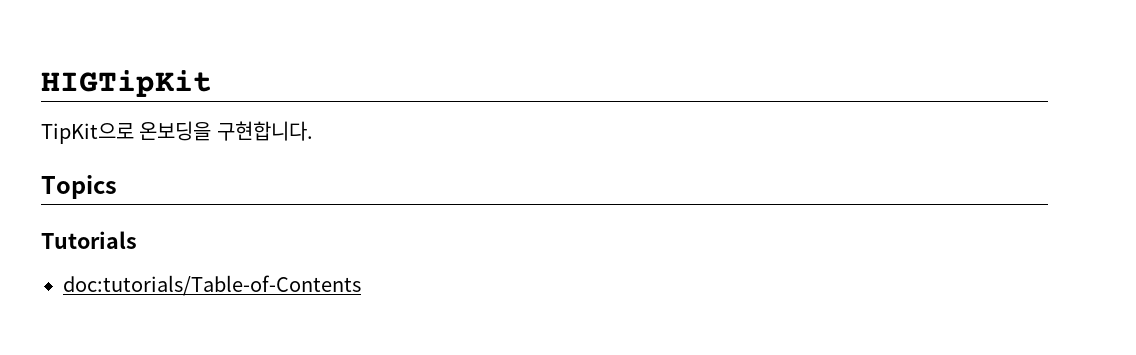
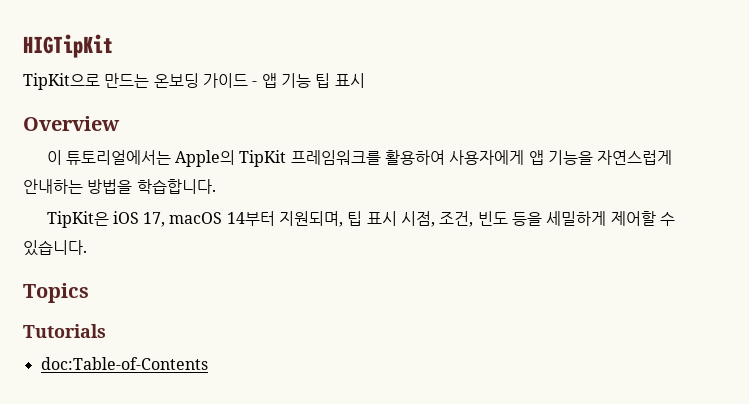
[139,121,313,141] 온보딩을 구현합니다. -> [104,73,365,88] [23,116,120,131] [46,150,673,167] [23,179,216,194] [46,211,675,228] [23,240,87,256] 만드는 온보딩 가이드 - 앱 기능 팁 표시 // Overview // 이 튜토리얼에서는 Apple의 TipKit 프레임워크를 활용하여 사용자에게 앱 기능을 자연스럽게 안내하는 방법을 학습합니다. // TipKit은 iOS 17, macOS 14부터 지원되며, 팁 표시 시점, 조건, 빈도 등을 세밀하게 제어할 수 있습니다.
[63,275,361,296] doc:tutorials/Table-of-Contents -> [40,357,208,370] doc:Table-of-Contents

